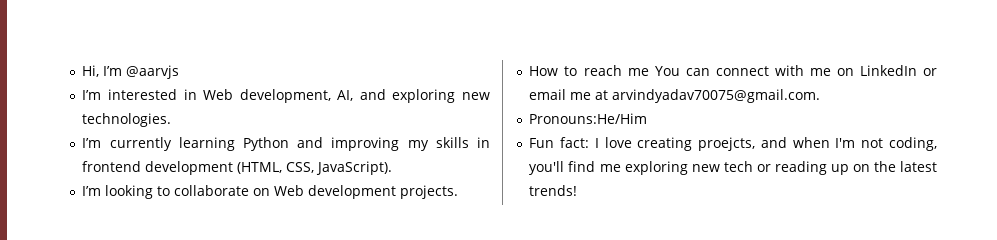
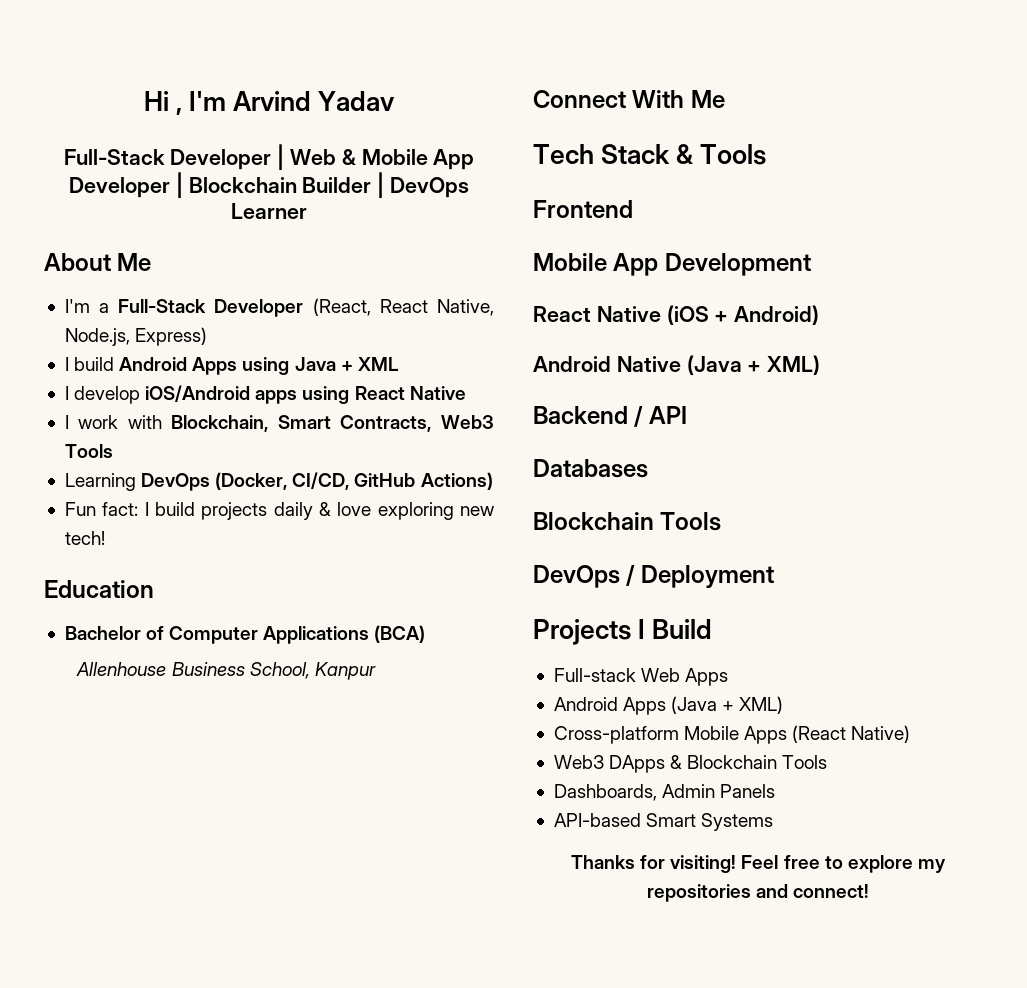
[82,65,180,79] [82,89,490,103] [82,113,172,127] [82,137,490,151] [82,161,393,175] [82,185,459,199] [529,65,937,76] [529,89,821,103] [529,113,648,124] [529,137,937,151] [529,161,937,175] [529,185,578,196] Hi, I’m @aarvjs // I’m interested in Web development, AI, and exploring new technologies. // I’m currently learning Python and improving my skills in frontend development (HTML, CSS, JavaScript). // I’m looking to collaborate on Web development projects. // How to reach me You can connect with me on LinkedIn or email me at arvindyadav70075@gmail.com. // Pronouns:He/Him // Fun fact: I love creating proejcts, and when I'm not coding, you'll find me exploring new tech or reading up on the latest trends! -> [143,91,396,115] [63,144,475,170] [68,172,470,198] [231,203,307,219] [44,253,152,271] [64,298,495,317] [64,327,208,346] [64,357,398,375] [64,385,466,404] [64,415,494,432] [64,444,113,458] [64,472,493,491] [64,502,494,520] [64,531,105,545] [44,580,154,598] [64,625,426,644] [76,662,376,680] [533,90,725,108] [533,144,767,165] [533,200,633,218] [533,253,811,276] [533,305,820,325] [533,355,821,375] [533,406,687,427] [533,459,648,478] [533,512,722,531] [533,565,774,588] [533,619,713,645] [553,668,729,686] [553,696,784,715] [553,725,911,744] [553,755,828,773] [553,784,776,801] [553,813,774,831] [571,855,946,873] [646,884,870,902] Hi , I'm Arvind Yadav // Full-Stack Developer | Web & Mobile App Developer | Blockchain Builder | DevOps Learner // About Me // I'm a Full-Stack Developer (React, React Native, Node.js, Express) // I build Android Apps using Java + XML // I develop iOS/Android apps using React Native // I work with Blockchain, Smart Contracts, Web3 Tools // Learning DevOps (Docker, CI/CD, GitHub Actions) // Fun fact: I build projects daily & love exploring new tech! // Education // Bachelor of Computer Applications (BCA) // Allenhouse Business School, Kanpur // Connect With Me // Tech Stack & Tools // Frontend // Mobile App Development // React Native (iOS + Android) // Android Native (Java + XML) // Backend / API // Databases // Blockchain Tools // DevOps / Deployment // Projects I Build // Full-stack Web Apps // Android Apps (Java + XML) // Cross-platform Mobile Apps (React Native) // Web3 DApps & Blockchain Tools // Dashboards, Admin Panels // API-based Smart Systems // Thanks for visiting! Feel free to explore my repositories and connect!

